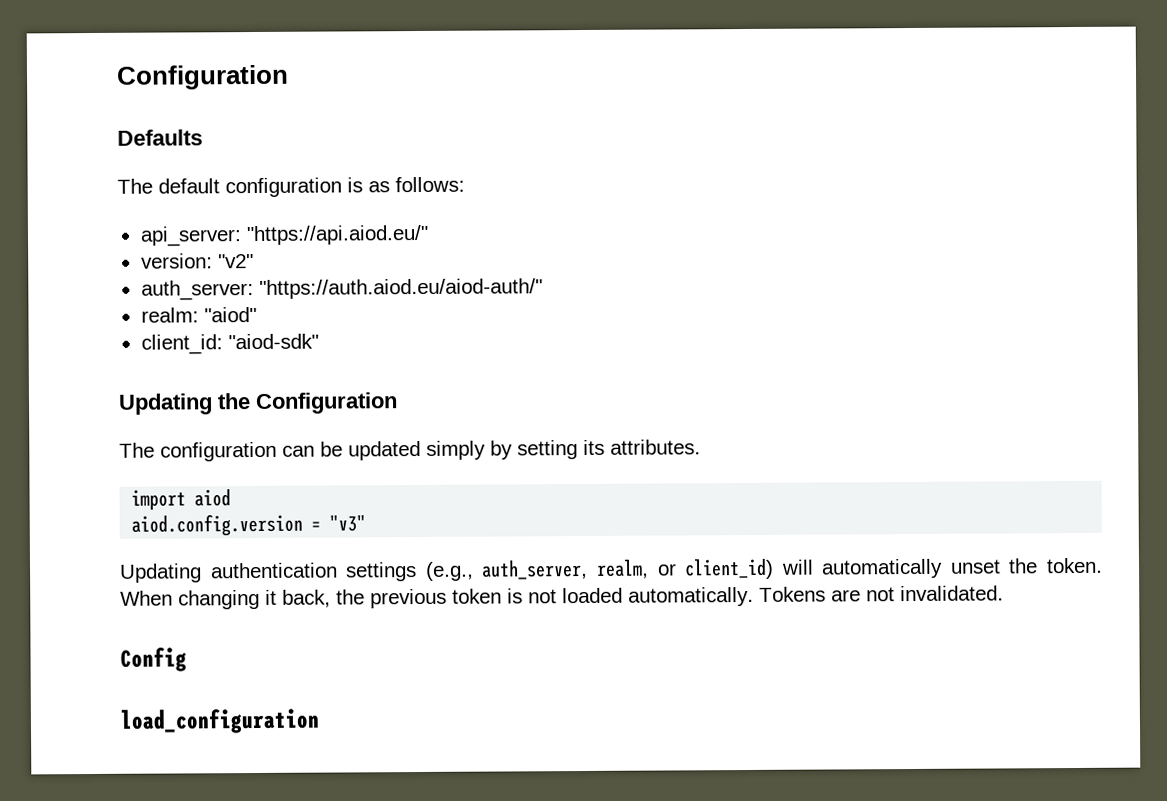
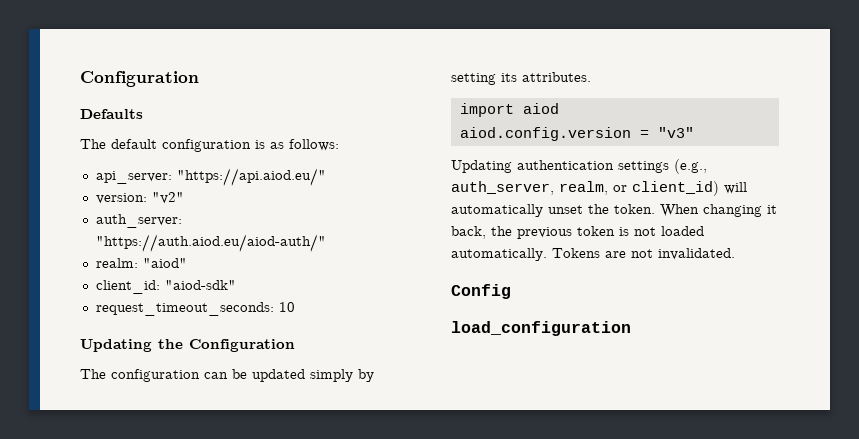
(319, 341) none -> [95,302,295,316] // request_timeout_seconds: 10

